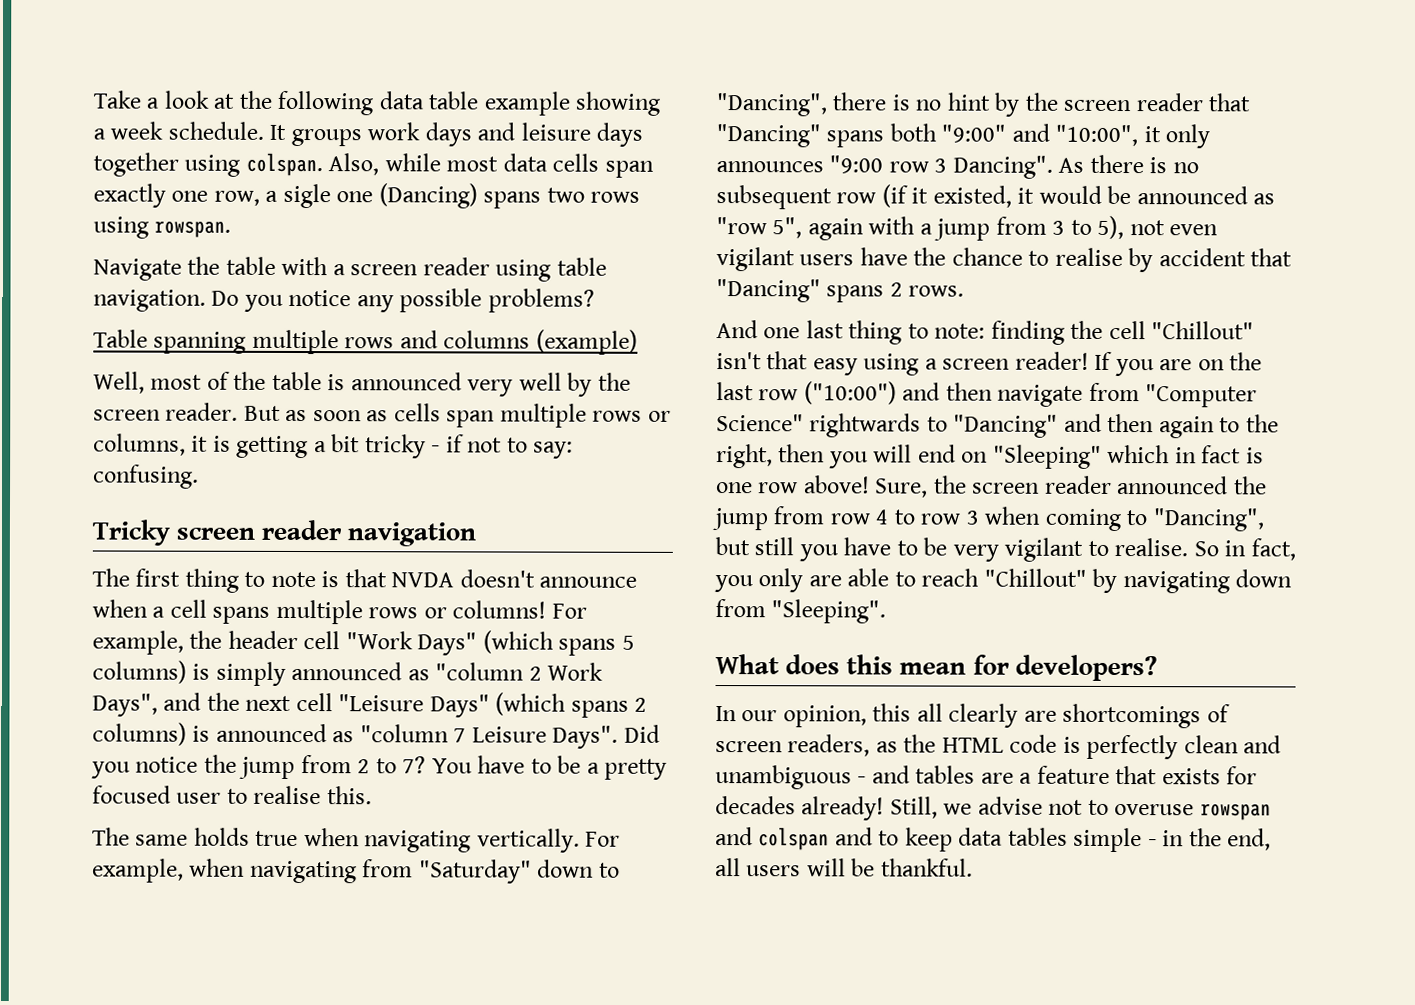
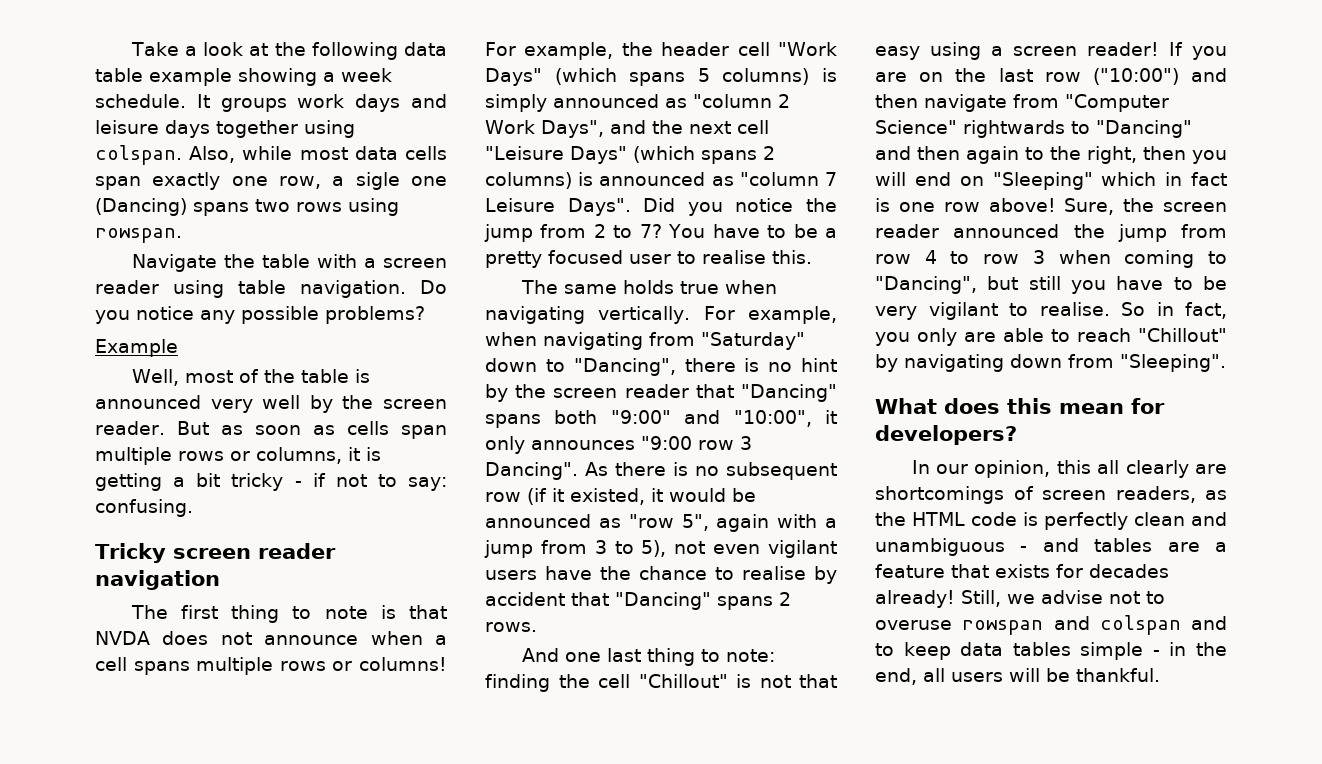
[93,329,638,355] Table spanning multiple rows and columns (example) -> [95,339,178,357] Example
[459,569,535,588] doesn't -> [162,631,252,645] does not
[716,352,762,370] isn't -> [736,674,791,688] is not

